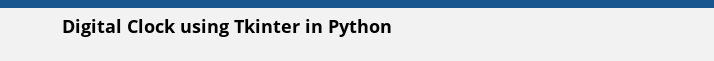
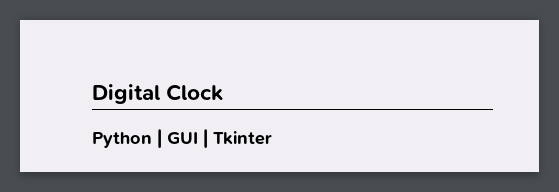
[180,19,392,37] using Tkinter in Python -> [92,129,272,148] // Python | GUI | Tkinter

